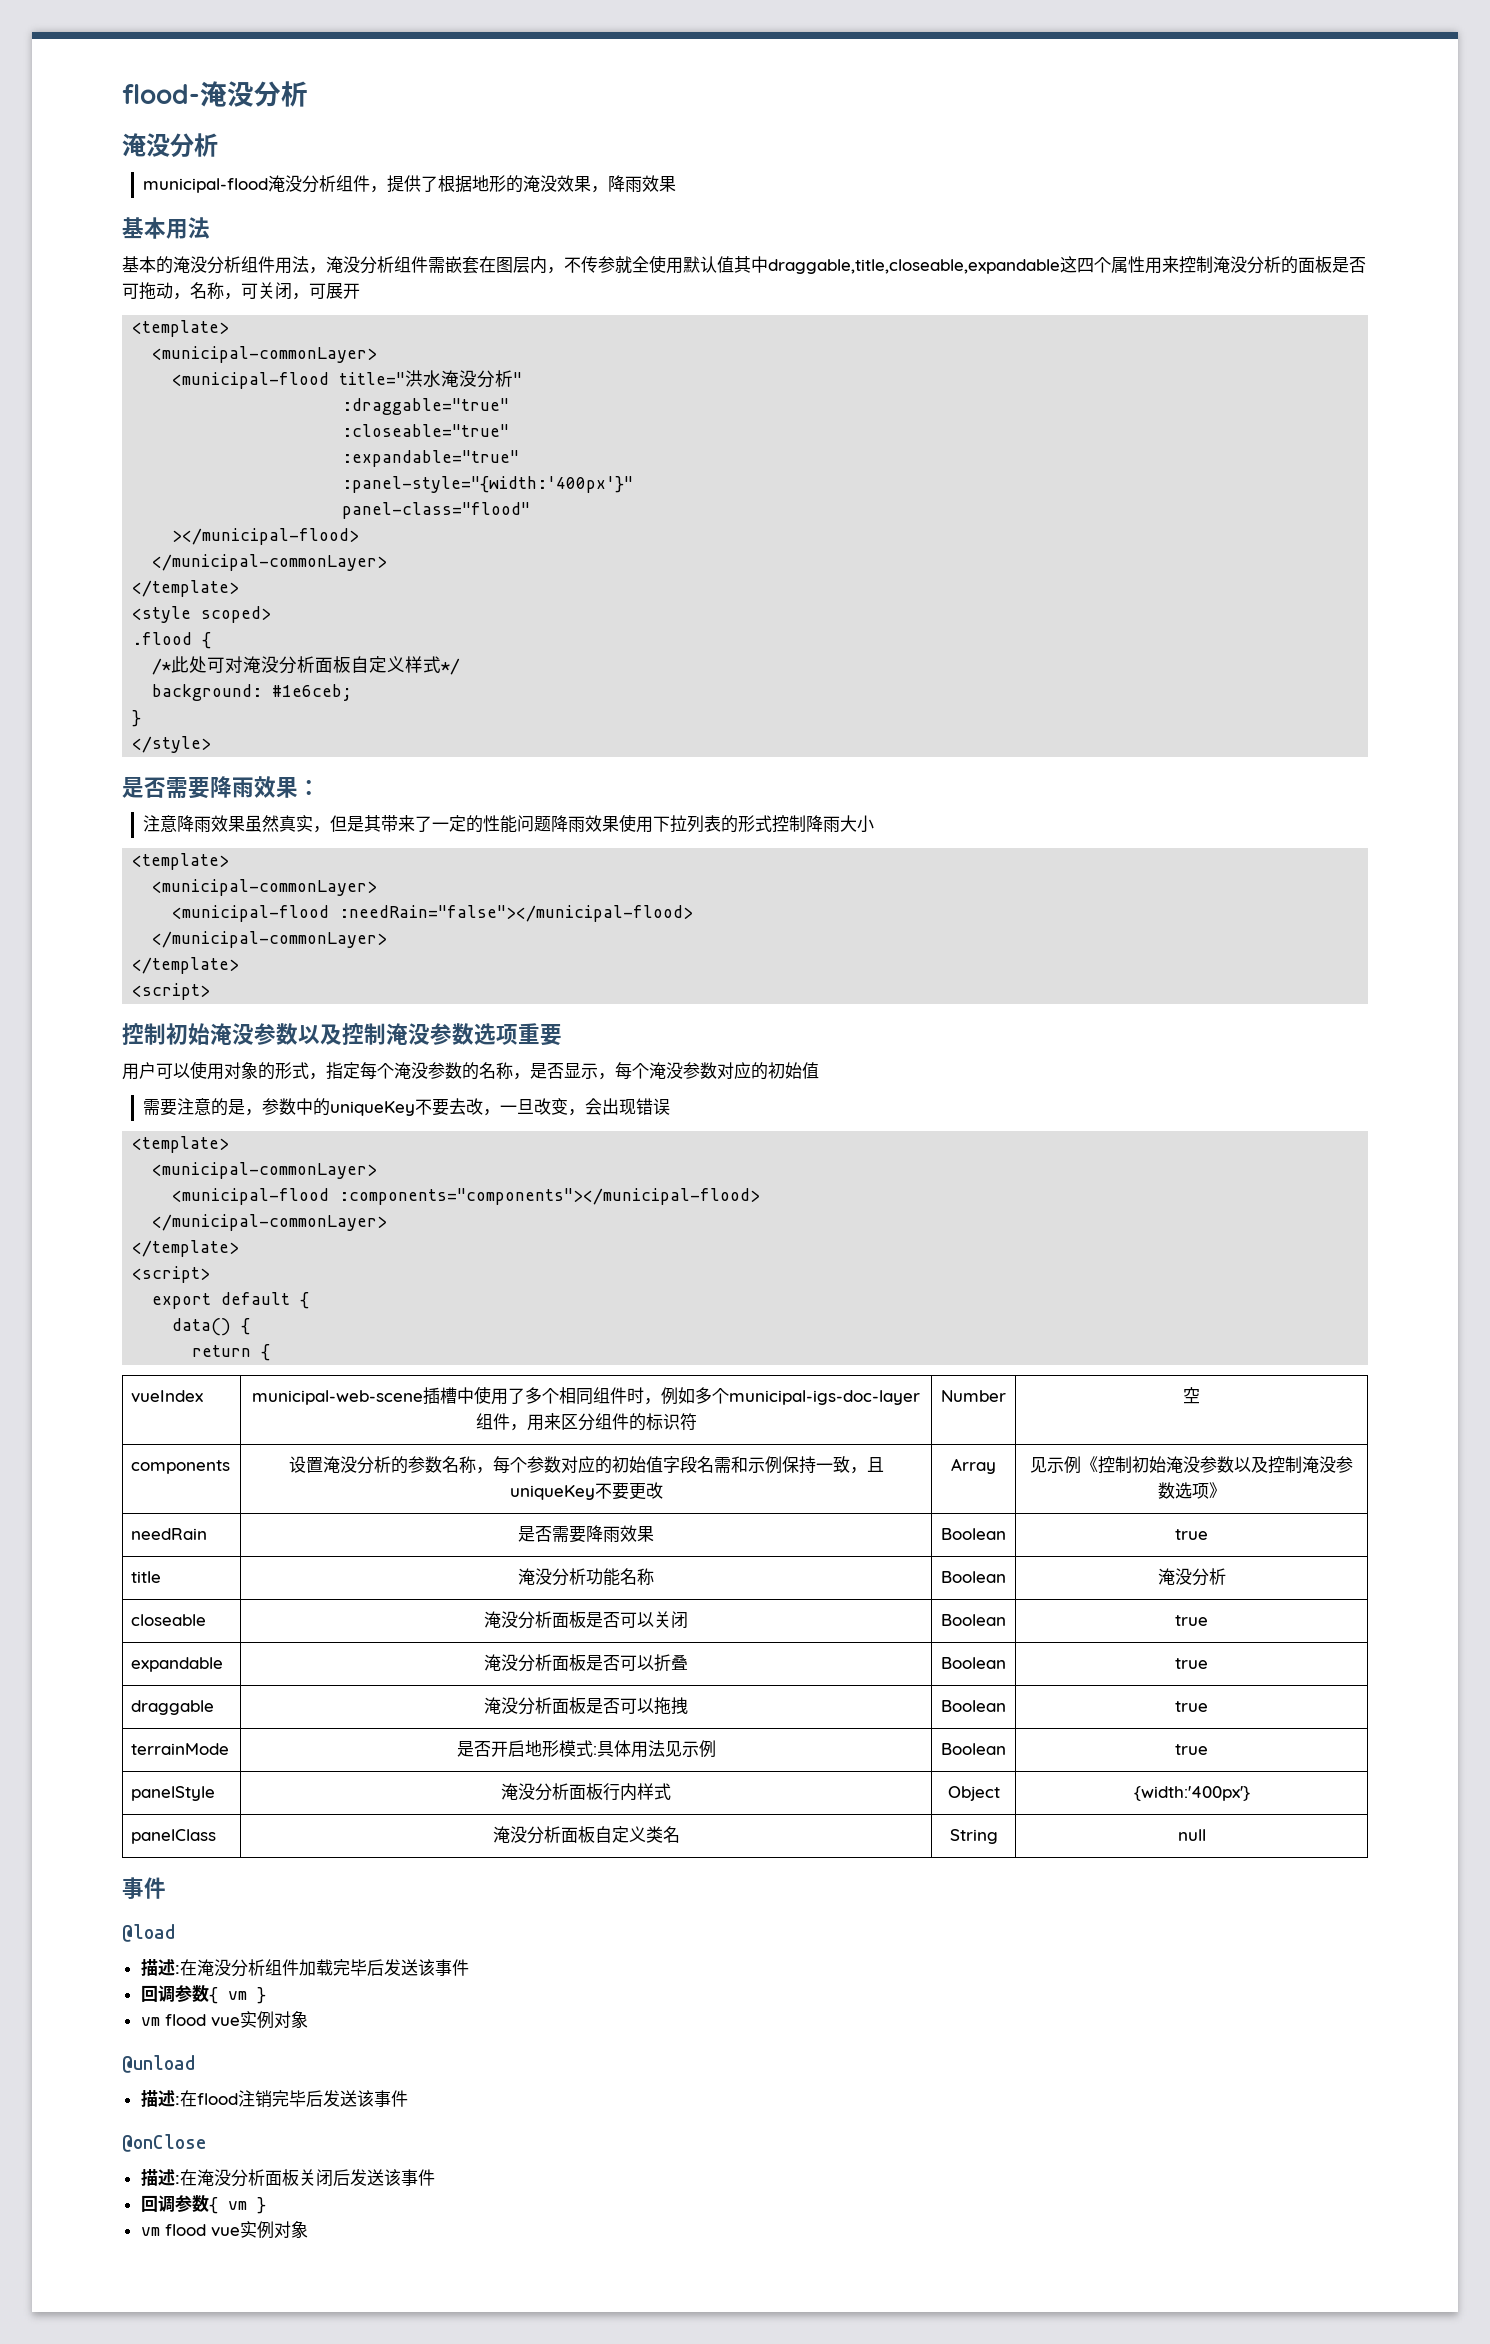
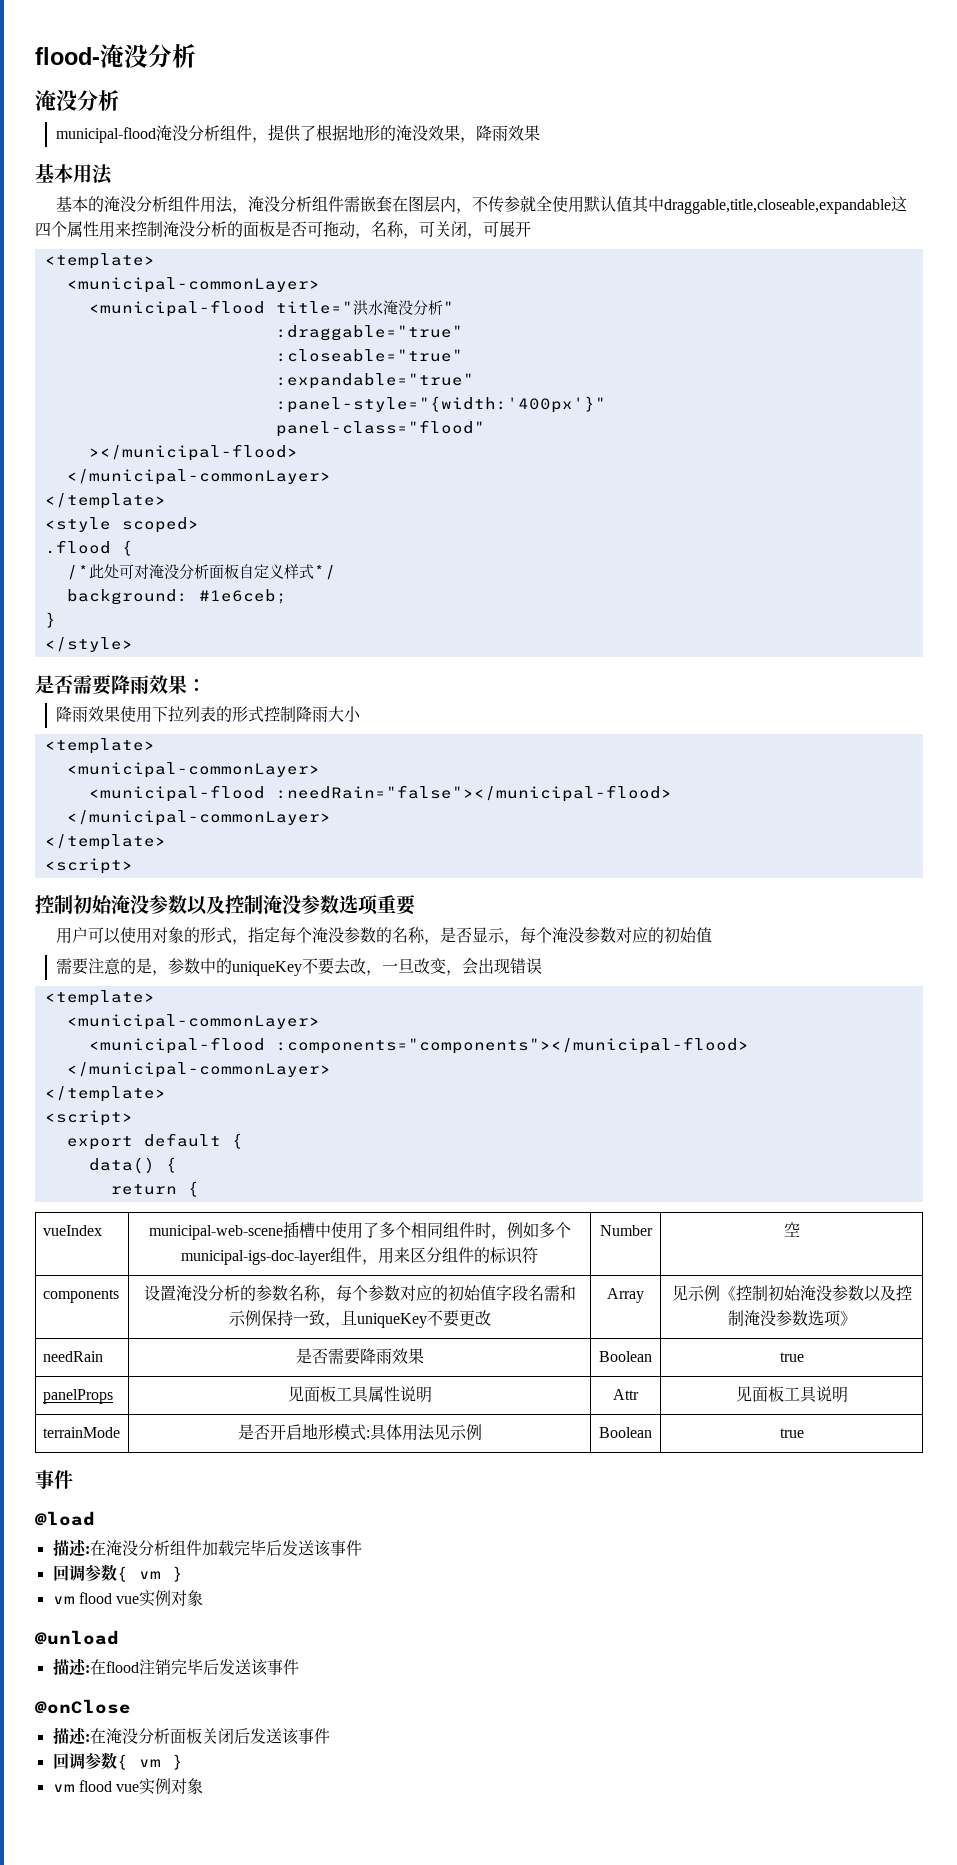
[142,815,551,833] 注意降雨效果虽然真实，但是其带来了一定的性能问题 -> (206, 685) none
[131,1571,162,1583] [518,1568,654,1586] [941,1571,1006,1583] [1157,1568,1226,1586] [131,1614,207,1626] [484,1611,688,1629] [941,1614,1006,1626] [1175,1615,1208,1626] [131,1657,224,1672] [484,1654,688,1672] [941,1657,1006,1669] [1175,1658,1208,1669] [131,1700,215,1715] [484,1697,688,1715] [941,1700,1006,1712] [1175,1701,1208,1712] title | 淹没分析功能名称 | Boolean | 淹没分析 // closeable | 淹没分析面板是否可以关闭 | Boolean | true // expandable | 淹没分析面板是否可以折叠 | Boolean | true // draggable | 淹没分析面板是否可以拖拽 | Boolean | true -> [42,1389,113,1404] [287,1386,432,1403] [613,1389,639,1400] [735,1386,848,1403] panelProps | 见面板工具属性说明 | Attr | 见面板工具说明
[131,1786,216,1801] [501,1783,671,1801] [947,1786,1000,1801] [1133,1786,1250,1801] [131,1829,217,1844] [492,1826,680,1844] [949,1829,998,1844] [1177,1829,1206,1841] // panelStyle | 淹没分析面板行内样式 | Object | {width:'400px'} // panelClass | 淹没分析面板自定义类名 | String | null -> (804, 1433) none

